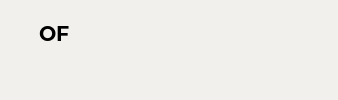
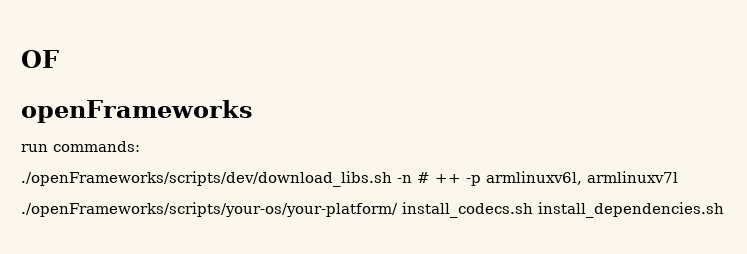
(69, 33) none -> [21,100,253,123] [21,141,140,152] [21,171,678,187] [21,202,724,218] // openFrameworks // run commands: // ./openFrameworks/scripts/dev/download_libs.sh -n # ++ -p armlinuxv6l, armlinuxv7l // ./openFrameworks/scripts/your-os/your-platform/ install_codecs.sh install_dependencies.sh

